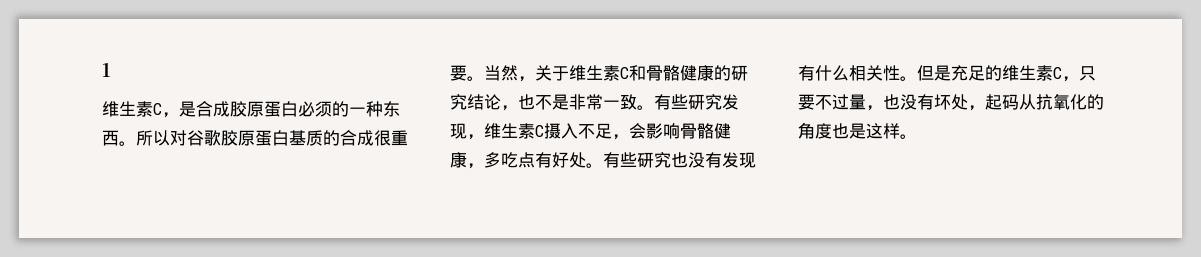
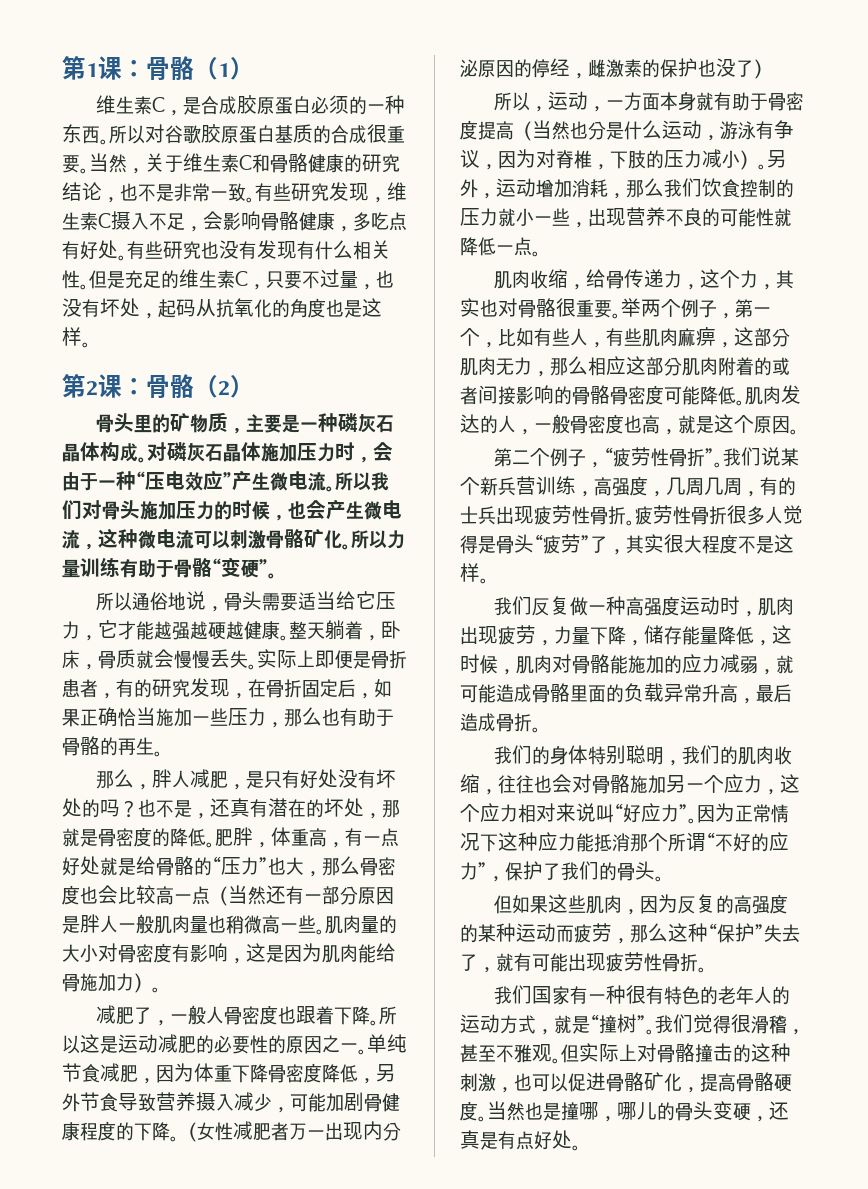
[102,63,110,77] 1 -> [62,56,254,80] 第1课：骨骼（1）
(917, 136) none -> [62,374,254,398] [96,412,395,434] [62,442,393,463] [62,470,389,492] [62,500,402,521] [62,528,405,550] [62,557,277,579] [96,591,397,612] [62,620,401,641] [62,649,407,670] [62,678,392,699] [62,707,394,728] [62,736,163,757] [96,769,397,790] [62,798,400,819] [62,827,399,848] [62,856,396,877] [62,885,394,906] [62,914,397,935] [62,943,396,964] [62,973,161,993] [96,1005,398,1026] [62,1034,407,1055] [62,1063,396,1084] [62,1092,400,1113] [62,1121,401,1142] [460,58,772,79] [494,91,805,112] [460,120,794,141] [460,149,787,170] [460,178,794,199] [460,207,792,228] [460,237,541,257] [494,269,795,290] [460,298,771,319] [460,327,790,348] [460,356,790,377] [460,385,801,406] [460,414,799,435] [494,447,800,468] [460,476,796,497] [460,505,803,526] [460,534,794,555] [460,563,489,584] [494,596,795,617] [460,625,792,646] [460,654,794,675] [460,683,792,704] [460,713,541,733] [494,745,793,766] [460,774,800,795] [460,803,789,824] [460,832,789,852] [460,861,664,882] [494,894,789,915] [460,923,800,944] [460,952,707,973] [494,985,791,1005] [460,1014,805,1035] [460,1043,791,1064] [460,1072,792,1093] [460,1101,789,1122] [460,1130,581,1151] // 第2课：骨骼（2） // 骨头里的矿物质，主要是一种磷灰石晶体构成。对磷灰石晶体施加压力时，会由于一种“压电效应”产生微电流。所以我们对骨头施加压力的时候，也会产生微电流，这种微电流可以刺激骨骼矿化。所以力量训练有助于骨骼“变硬”。 // 所以通俗地说，骨头需要适当给它压力，它才能越强越硬越健康。整天躺着，卧床，骨质就会慢慢丢失。实际上即便是骨折患者，有的研究发现，在骨折固定后，如果正确恰当施加一些压力，那么也有助于骨骼的再生。 // 那么，胖人减肥，是只有好处没有坏处的吗？也不是，还真有潜在的坏处，那就是骨密度的降低。肥胖，体重高，有一点好处就是给骨骼的“压力”也大，那么骨密度也会比较高一点（当然还有一部分原因是胖人一般肌肉量也稍微高一些。肌肉量的大小对骨密度有影响，这是因为肌肉能给骨施加力）。 // 减肥了，一般人骨密度也跟着下降。所以这是运动减肥的必要性的原因之一。单纯节食减肥，因为体重下降骨密度降低，另外节食导致营养摄入减少，可能加剧骨健康程度的下降。（女性减肥者万一出现内分泌原因的停经，雌激素的保护也没了） // 所以，运动，一方面本身就有助于骨密度提高（当然也分是什么运动，游泳有争议，因为对脊椎，下肢的压力减小）。另外，运动增加消耗，那么我们饮食控制的压力就小一些，出现营养不良的可能性就降低一点。 // 肌肉收缩，给骨传递力，这个力，其实也对骨骼很重要。举两个例子，第一个，比如有些人，有些肌肉麻痹，这部分肌肉无力，那么相应这部分肌肉附着的或者间接影响的骨骼骨密度可能降低。肌肉发达的人，一般骨密度也高，就是这个原因。 // 第二个例子，“疲劳性骨折”。我们说某个新兵营训练，高强度，几周几周，有的士兵出现疲劳性骨折。疲劳性骨折很多人觉得是骨头“疲劳”了，其实很大程度不是这样。 // 我们反复做一种高强度运动时，肌肉出现疲劳，力量下降，储存能量降低，这时候，肌肉对骨骼能施加的应力减弱，就可能造成骨骼里面的负载异常升高，最后造成骨折。 // 我们的身体特别聪明，我们的肌肉收缩，往往也会对骨骼施加另一个应力，这个应力相对来说叫“好应力”。因为正常情况下这种应力能抵消那个所谓“不好的应力”，保护了我们的骨头。 // 但如果这些肌肉，因为反复的高强度的某种运动而疲劳，那么这种“保护”失去了，就有可能出现疲劳性骨折。 // 我们国家有一种很有特色的老年人的运动方式，就是“撞树”。我们觉得很滑稽，甚至不雅观。但实际上对骨骼撞击的这种刺激，也可以促进骨骼矿化，提高骨骼硬度。当然也是撞哪，哪儿的骨头变硬，还真是有点好处。

